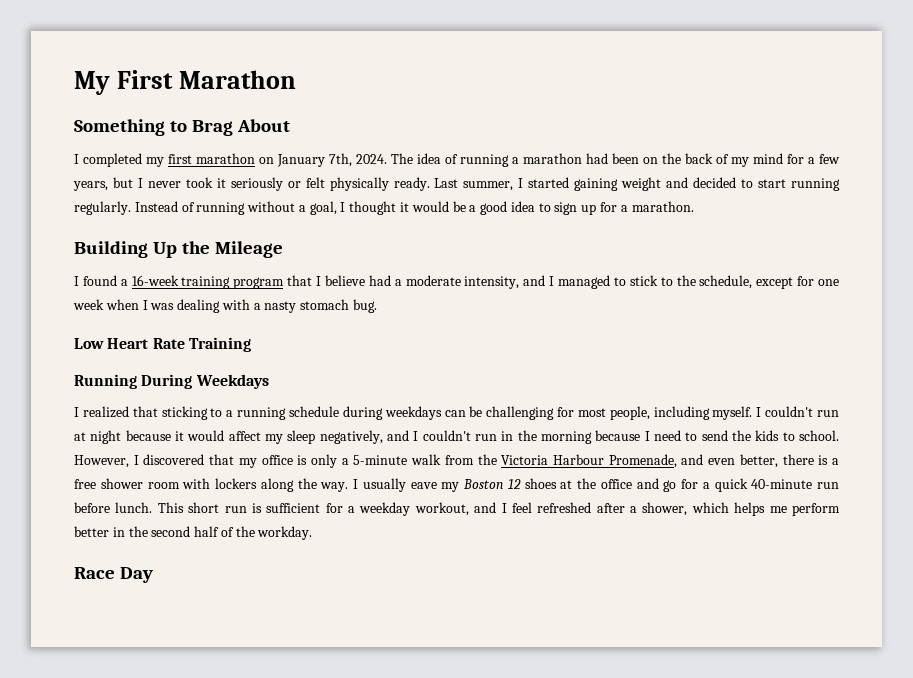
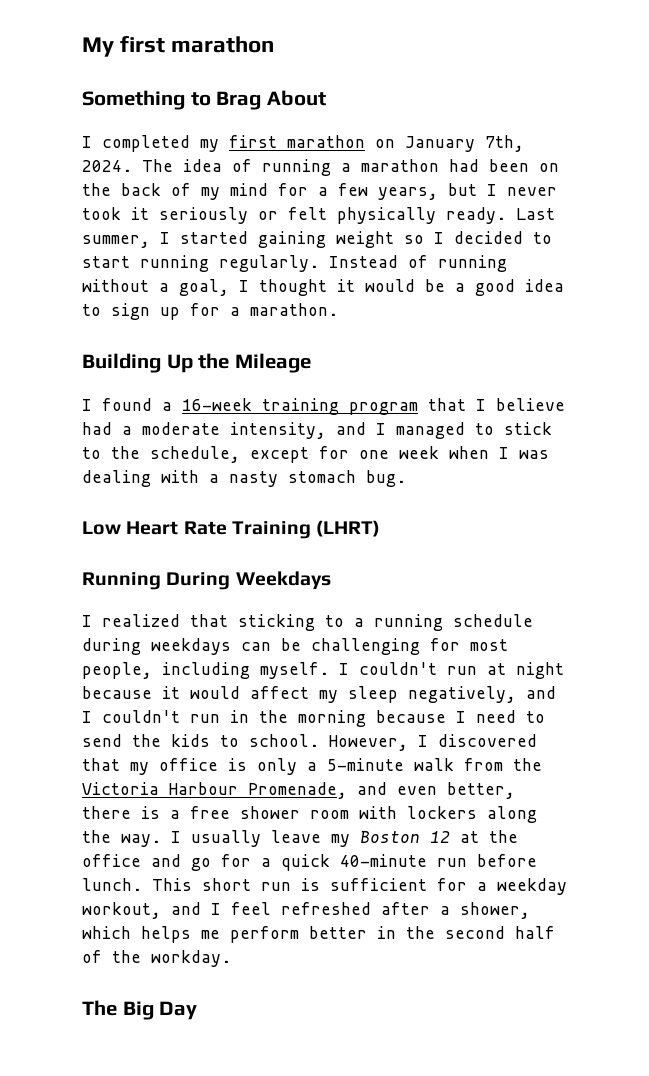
[116,70,296,89] First Marathon -> [120,36,275,53] first marathon
[666,177,689,188] and -> [404,232,444,244] so I
(251, 344) none -> [316,520,381,537] (LHRT)
[410,482,437,489] eave -> [271,830,321,843] leave
[524,478,557,489] shoes -> (450, 837) none
[74,567,115,579] Race -> [82,1000,154,1020] The Big

